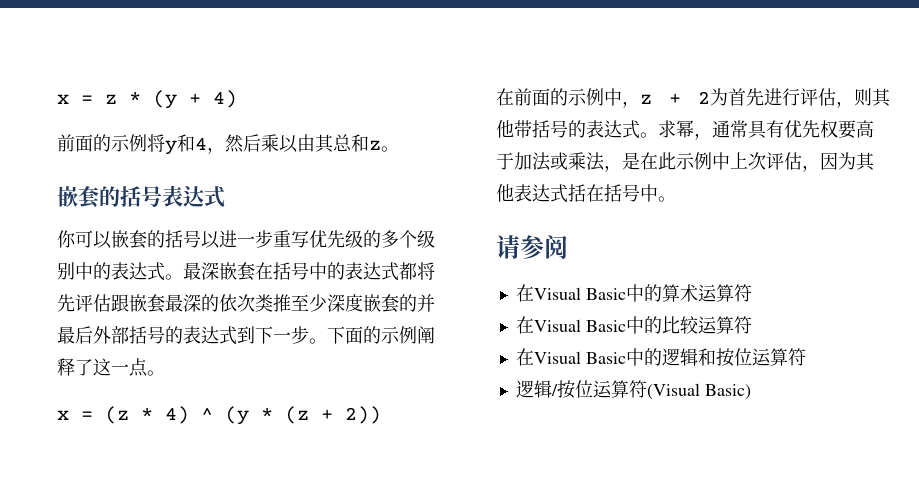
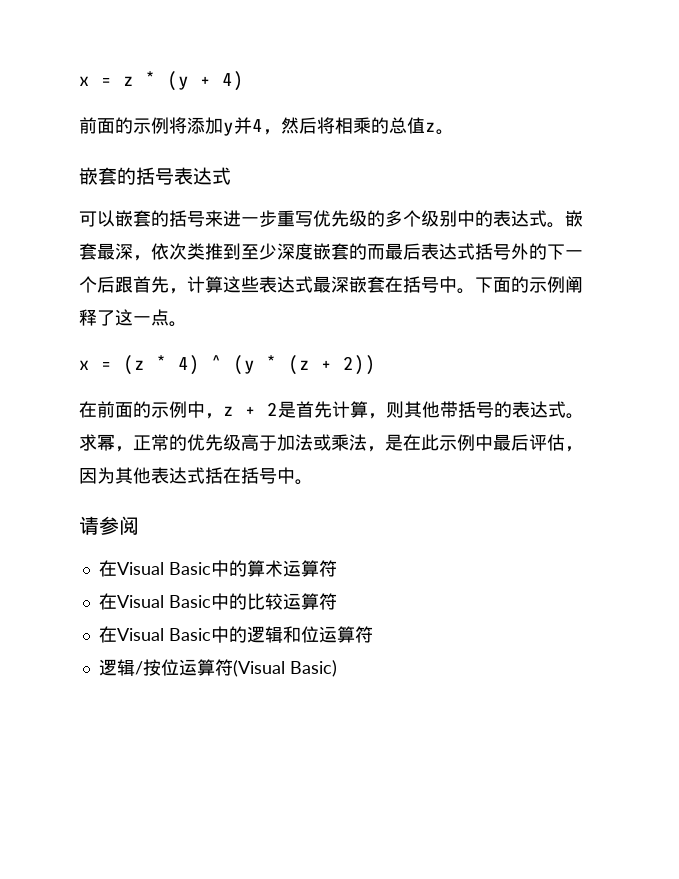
[165,134,369,155] y和4，然后乘以由其总和 -> [187,117,425,136] 添加y并4，然后将相乘的总值
[57,230,76,248] 你 -> (231, 176) none
[201,231,220,249] 以 -> [205,210,223,227] 来
[183,262,435,281] [57,294,435,313] [57,326,309,345] 最深嵌套在括号中的表达式都将先评估跟嵌套最深的依次类推至少深度嵌套的并最后外部括号的表达式到下一步 -> [565,210,583,227] [79,243,583,261] [79,276,457,294] 嵌套最深，依次类推到至少深度嵌套的而最后表达式括号外的下一个后跟首先，计算这些表达式最深嵌套在括号中
[710,88,836,106] 为首先进行评估 -> [278,401,368,418] 是首先计算
[712,120,856,139] 通常具有优先权要 -> [133,434,241,451] 正常的优先级
[730,152,766,170] 上次 -> [493,434,529,451] 最后
[715,348,734,367] 按 -> (301, 634) none

